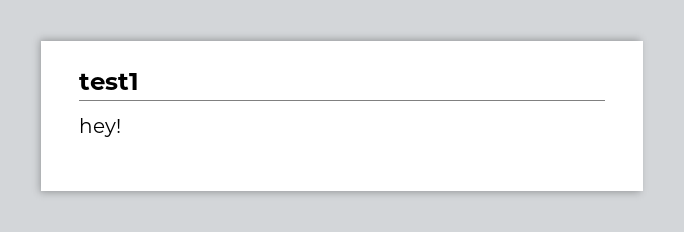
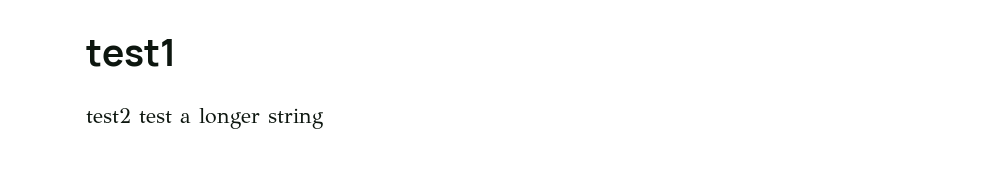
[79,118,121,137] hey! -> [86,108,324,129] test2 test a longer string

